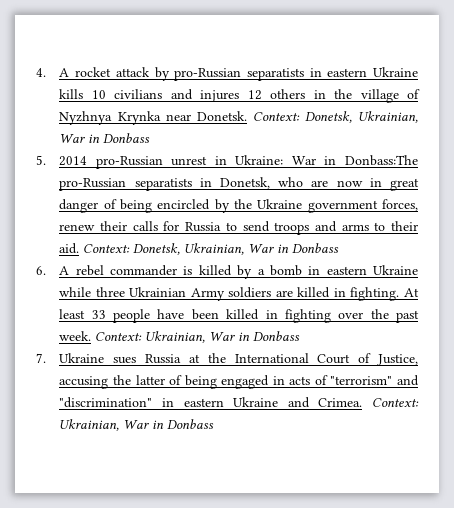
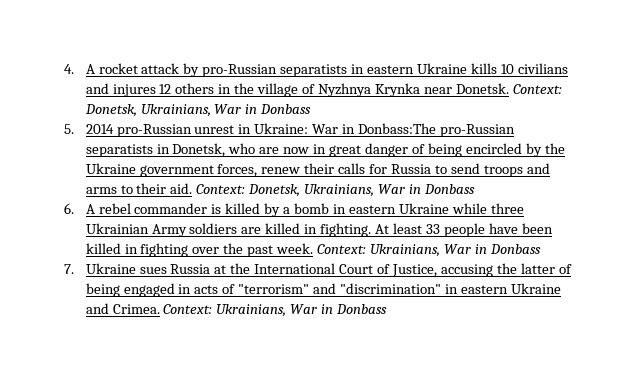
[358,111,418,123] Ukrainian, -> [140,104,211,117] Ukrainians,
[184,243,245,255] Ukrainian, -> [304,184,375,197] Ukrainians,
[145,331,206,343] Ukrainian, -> [369,244,440,257] Ukrainians,
[59,419,120,431] Ukrainian, -> [216,304,287,317] Ukrainians,

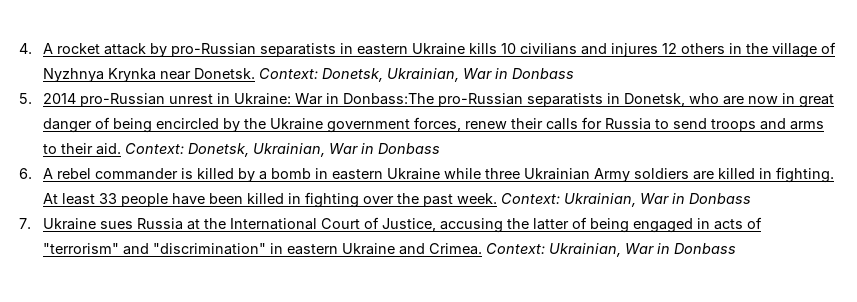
[140,104,211,117] Ukrainians, -> [387,68,460,82] Ukrainian,
[304,184,375,197] Ukrainians, -> [253,143,326,157] Ukrainian,
[369,244,440,257] Ukrainians, -> [564,193,637,207] Ukrainian,
[216,304,287,317] Ukrainians, -> [549,243,622,257] Ukrainian,

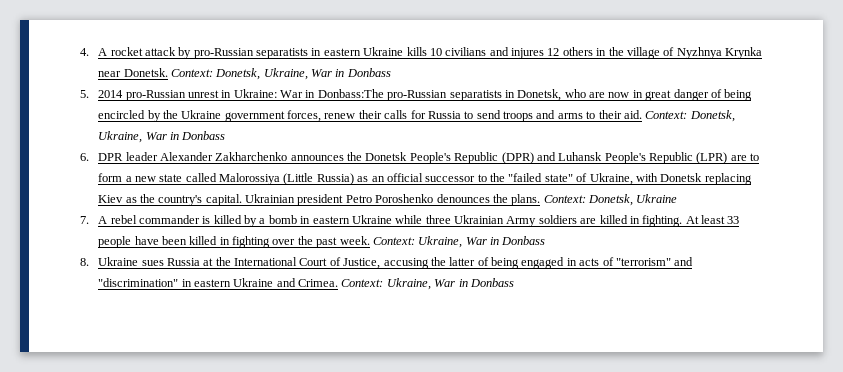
[387,68,460,82] Ukrainian, -> [263,68,308,80] Ukraine,
[253,143,326,157] Ukrainian, -> [98,131,143,143] Ukraine,
(32, 173) none -> [98,152,760,164] [98,173,752,185] [98,194,678,206] [80,216,89,224] DPR leader Alexander Zakharchenko announces the Donetsk People's Republic (DPR) and Luhansk People's Republic (LPR) are to form a new state called Malorossiya (Little Russia) as an official successor to the "failed state" of Ukraine, with Donetsk replacing Kiev as the country's capital. Ukrainian president Petro Poroshenko denounces the plans. Context: Donetsk, Ukraine // 7.
[564,193,752,207] [19,218,31,229] Ukrainian, War in Donbass // 7. -> [418,236,546,248] [80,258,89,266] Ukraine, War in Donbass // 8.
[549,243,622,257] Ukrainian, -> [386,278,431,290] Ukraine,

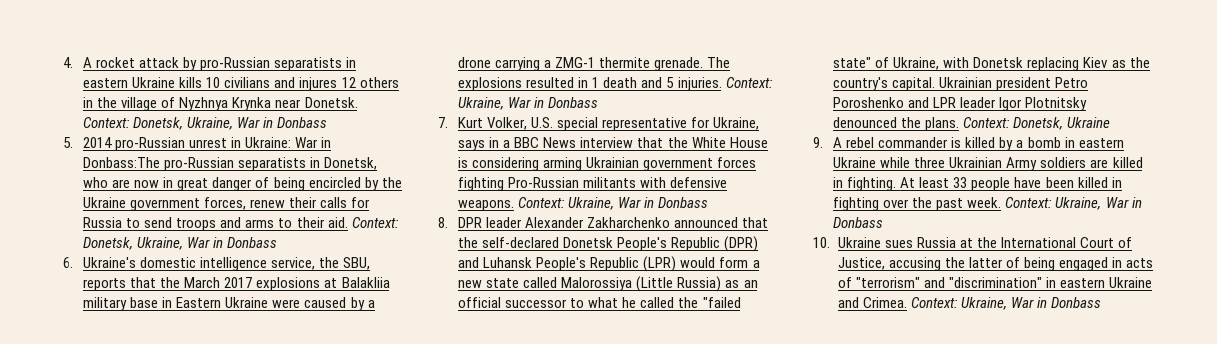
[98,152,363,161] DPR leader Alexander Zakharchenko announces the -> [83,257,371,271] [83,277,390,291] [83,297,375,311] [458,57,731,71] [458,77,773,91] [458,97,599,110] [438,117,760,131] [458,137,768,151] [458,157,757,171] [458,177,728,191] [458,197,709,211] [438,217,769,228] [458,237,560,248] Ukraine's domestic intelligence service, the SBU, reports that the March 2017 explosions at Balakliia military base in Eastern Ukraine were caused by a drone carrying a ZMG-1 thermite grenade. The explosions resulted in 1 death and 5 injuries. Context: Ukraine, War in Donbass // 7. Kurt Volker, U.S. special representative for Ukraine, says in a BBC News interview that the White House is considering arming Ukrainian government forces fighting Pro-Russian militants with defensive weapons. Context: Ukraine, War in Donbass // 8. DPR leader Alexander Zakharchenko announced that the self-declared
[730,153,760,161] are to -> [680,257,716,268] would
(487, 178) none -> [588,297,675,308] what he called
[436,194,490,203] denounces -> [908,97,1088,111] [833,117,898,128] and LPR leader Igor Plotnitsky denounced
[80,216,89,224] 7. -> [813,137,823,148] 9.
[80,258,89,266] 8. -> [813,237,830,248] 10.

